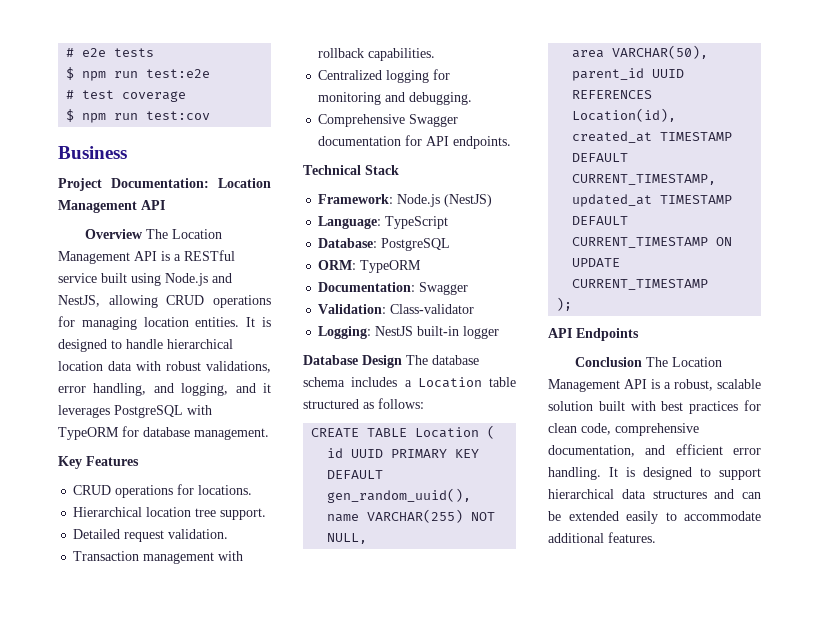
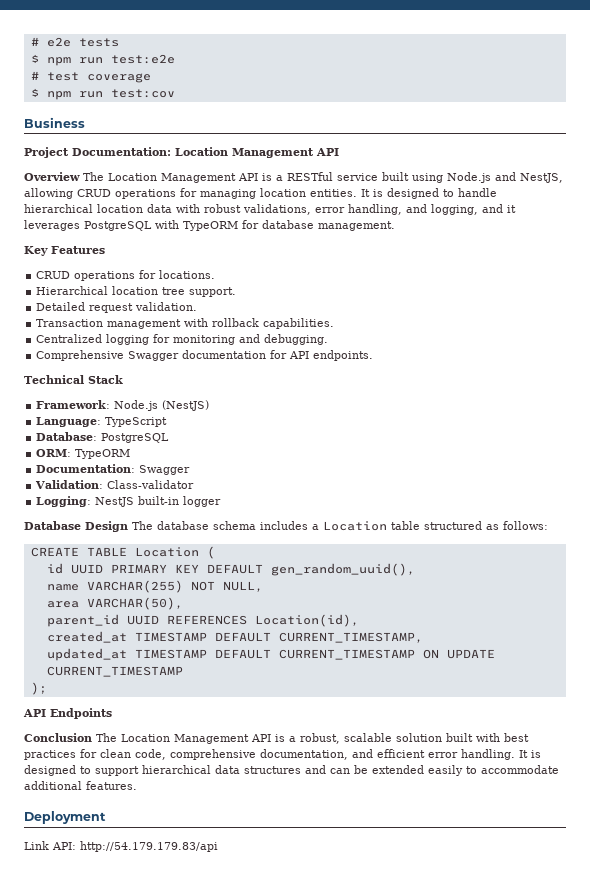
(656, 537) none -> [24,811,106,824] [24,841,218,852] // Deployment // Link API: http://54.179.179.83/api

